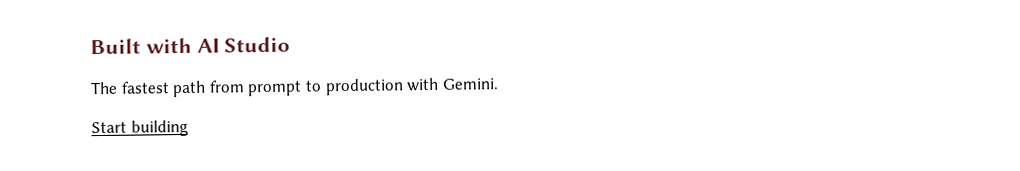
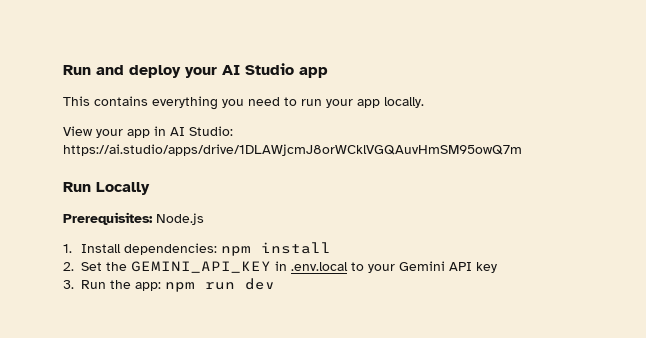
[90,36,291,55] [90,77,499,98] [91,119,189,137] Built with AI Studio // The fastest path from prompt to production with Gemini. // Start building -> [63,63,328,78] [63,96,424,110] [63,126,233,138] [63,144,522,156] [63,182,150,195] [63,212,204,225] [63,242,332,256] [63,261,498,273] [63,278,276,292] Run and deploy your AI Studio app // This contains everything you need to run your app locally. // View your app in AI Studio: https://ai.studio/apps/drive/1DLAWjcmJ8orWCklVGQAuvHmSM95owQ7m // Run Locally // Prerequisites: Node.js // 1. Install dependencies: npm install // 2. Set the GEMINI_API_KEY in .env.local to your Gemini API key // 3. Run the app: npm run dev

